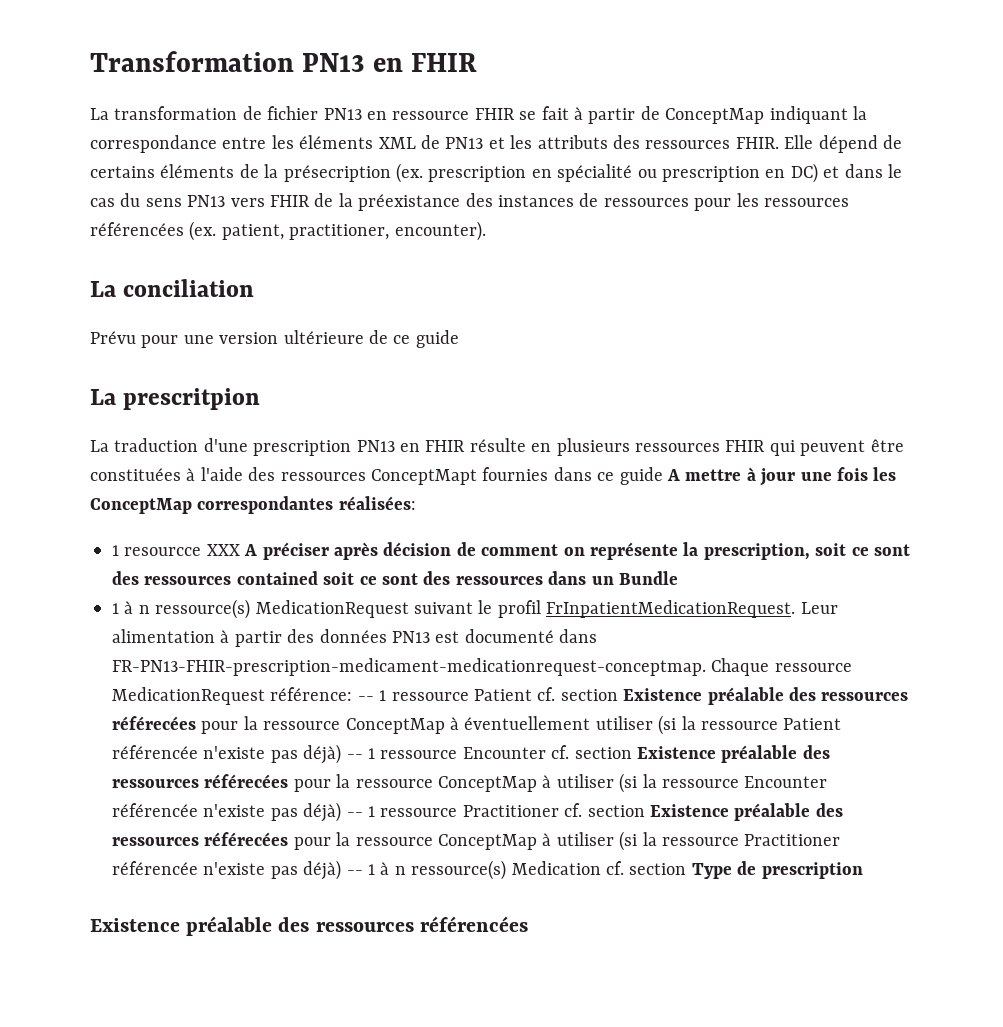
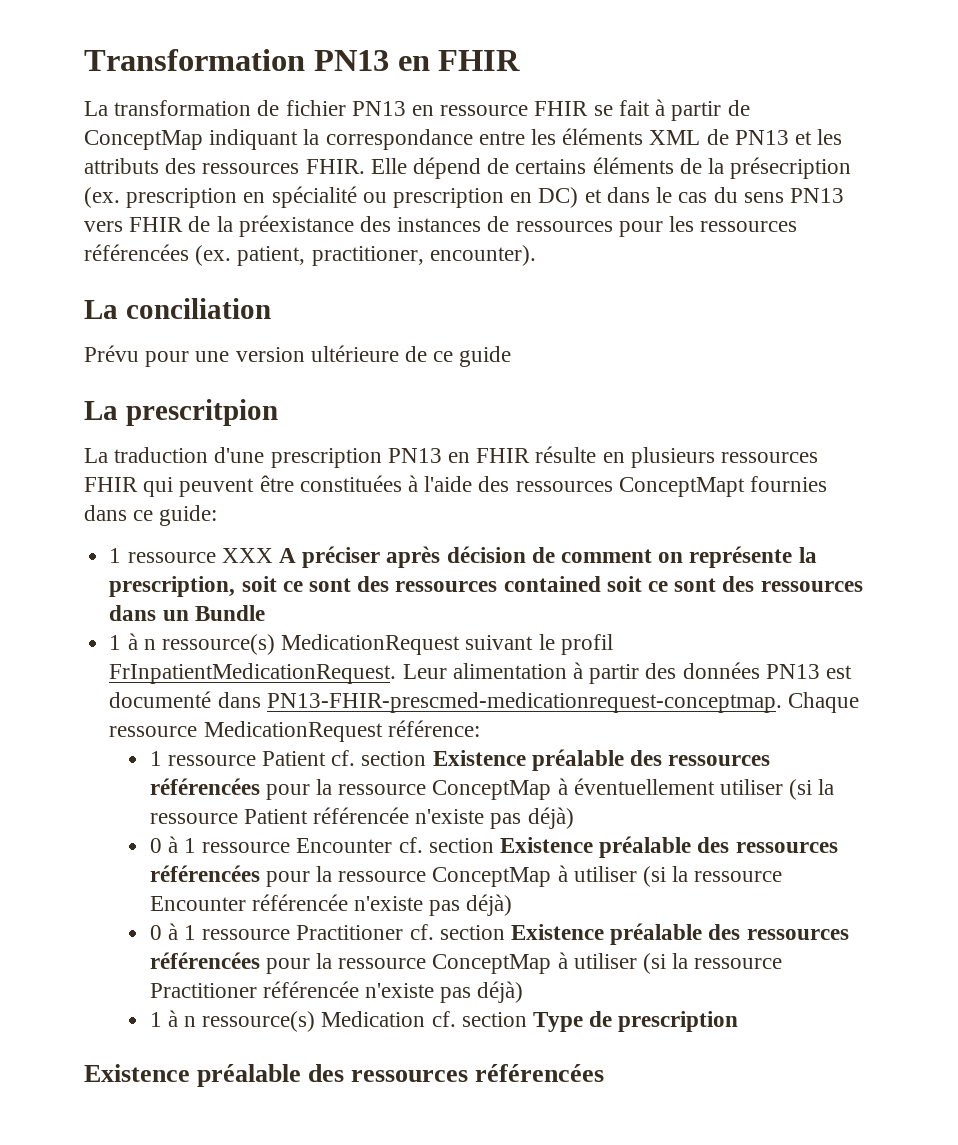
[619,467,897,486] [90,496,416,514] [112,545,202,556] guide A mettre à jour une fois les ConceptMap correspondantes réalisées: // 1 resourcce -> [159,505,218,526] [109,548,216,563] guide: // 1 ressource
[112,658,706,676] FR-PN13-FHIR-prescription-medicament-medicationrequest-conceptmap. -> [266,692,782,713] PN13-FHIR-prescmed-medicationrequest-conceptmap.
[357,696,374,701] -- -> (480, 728) //
[112,716,196,730] référecées -> [149,778,260,795] référencées
[346,754,363,759] -- -> [149,836,178,853] // 0 à
[204,774,289,788] référecées -> [149,865,260,882] référencées
[346,812,363,817] -- -> [149,923,178,940] // 0 à
[204,832,289,846] référecées -> [149,952,260,969] référencées
[346,870,363,875] -- -> (524, 992) //

